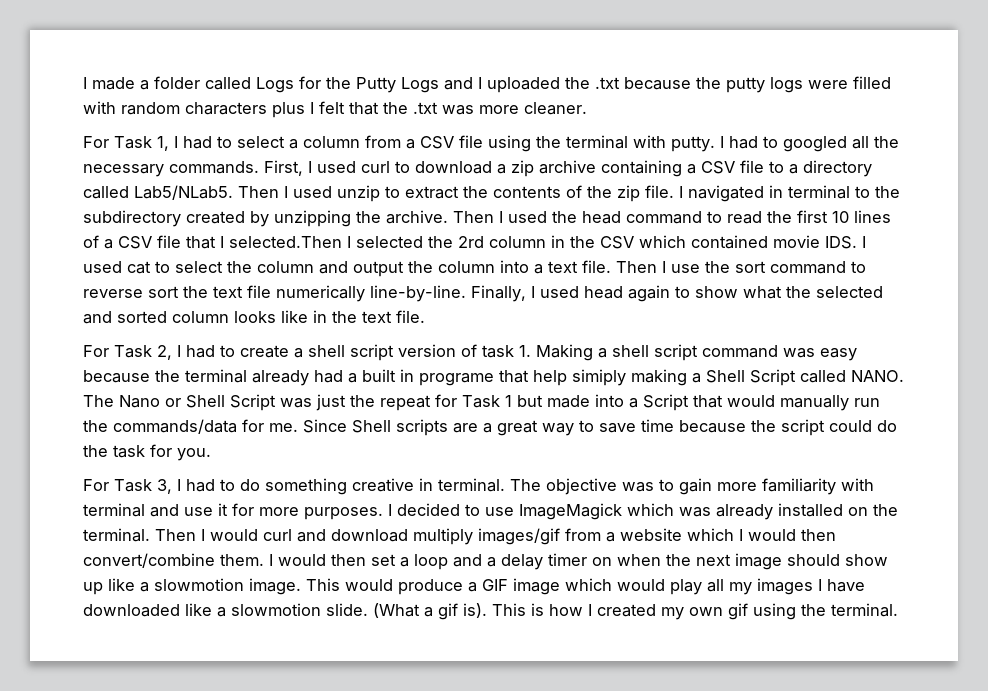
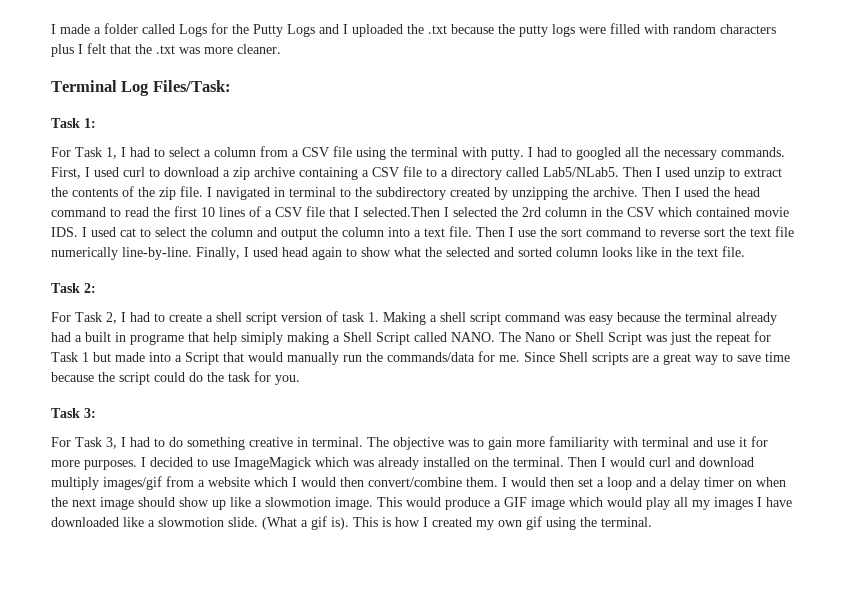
(587, 108) none -> [51,80,231,96] [51,118,96,128] // Terminal Log Files/Task: // Task 1:
(425, 316) none -> [51,283,96,293] // Task 2:
(211, 454) none -> [51,408,96,418] // Task 3:

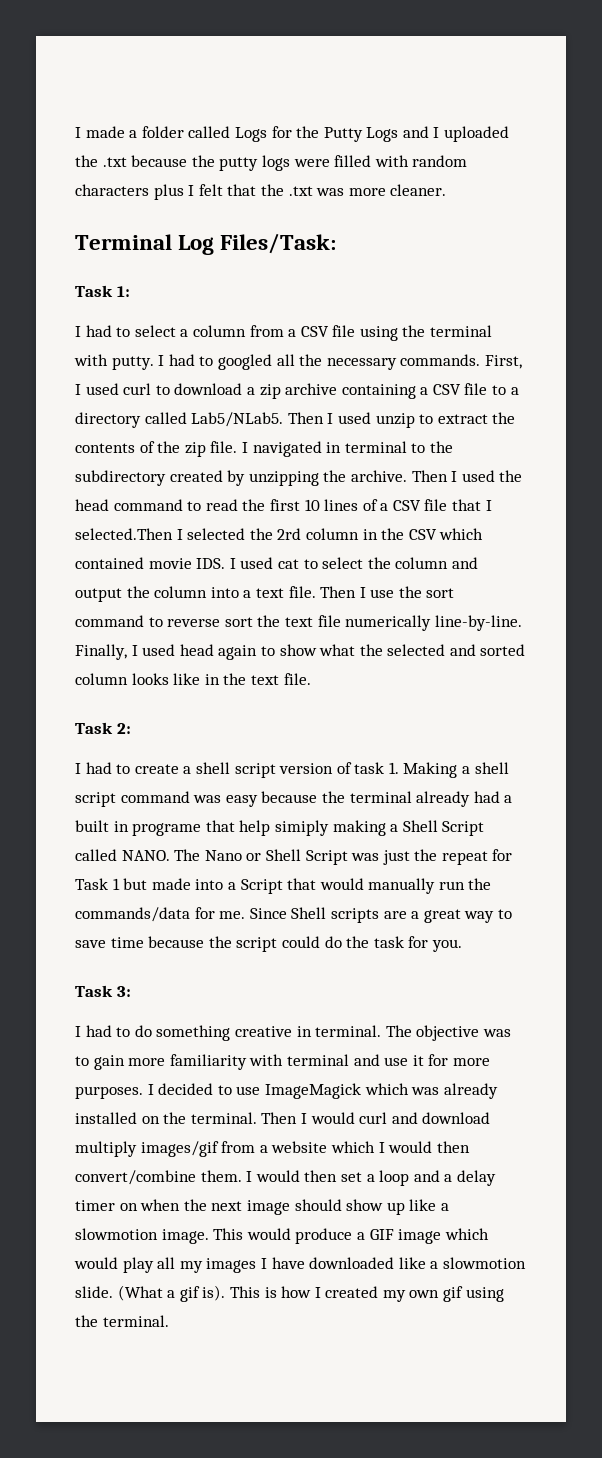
[51,147,117,159] For Task 1, -> (130, 291) none
[51,312,117,324] For Task 2, -> (131, 728) none
[51,437,117,449] For Task 3, -> (131, 991) none

